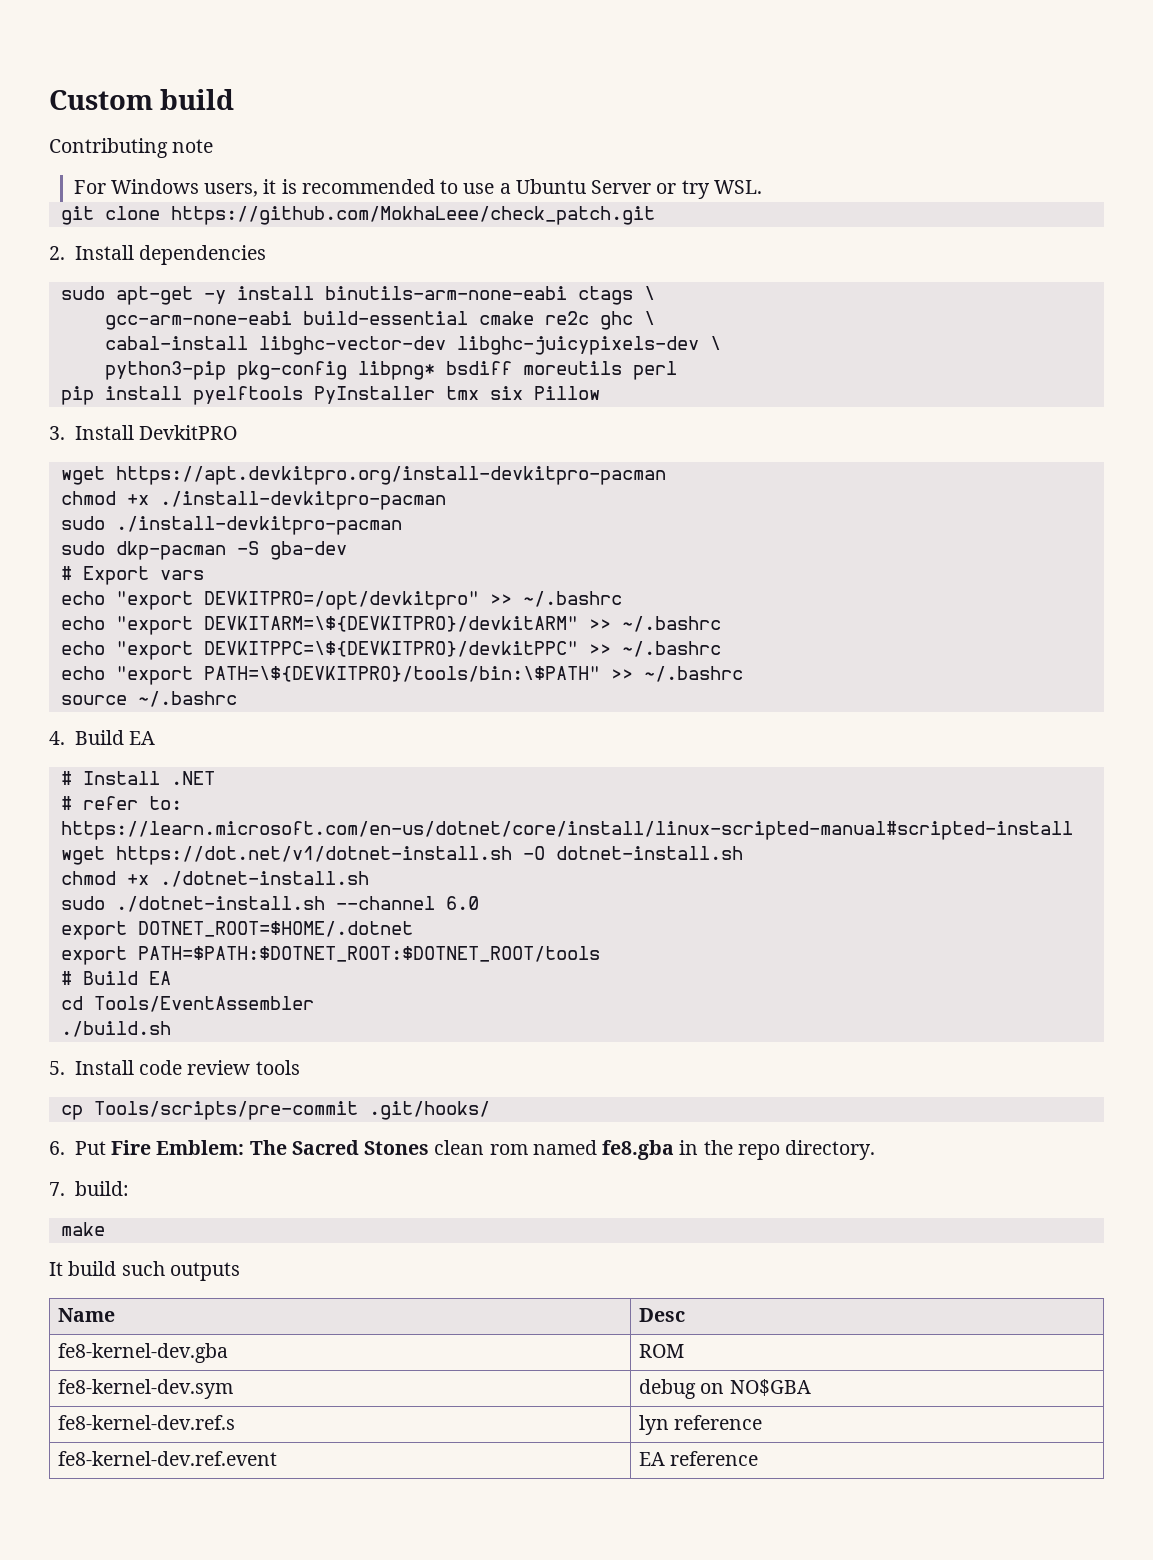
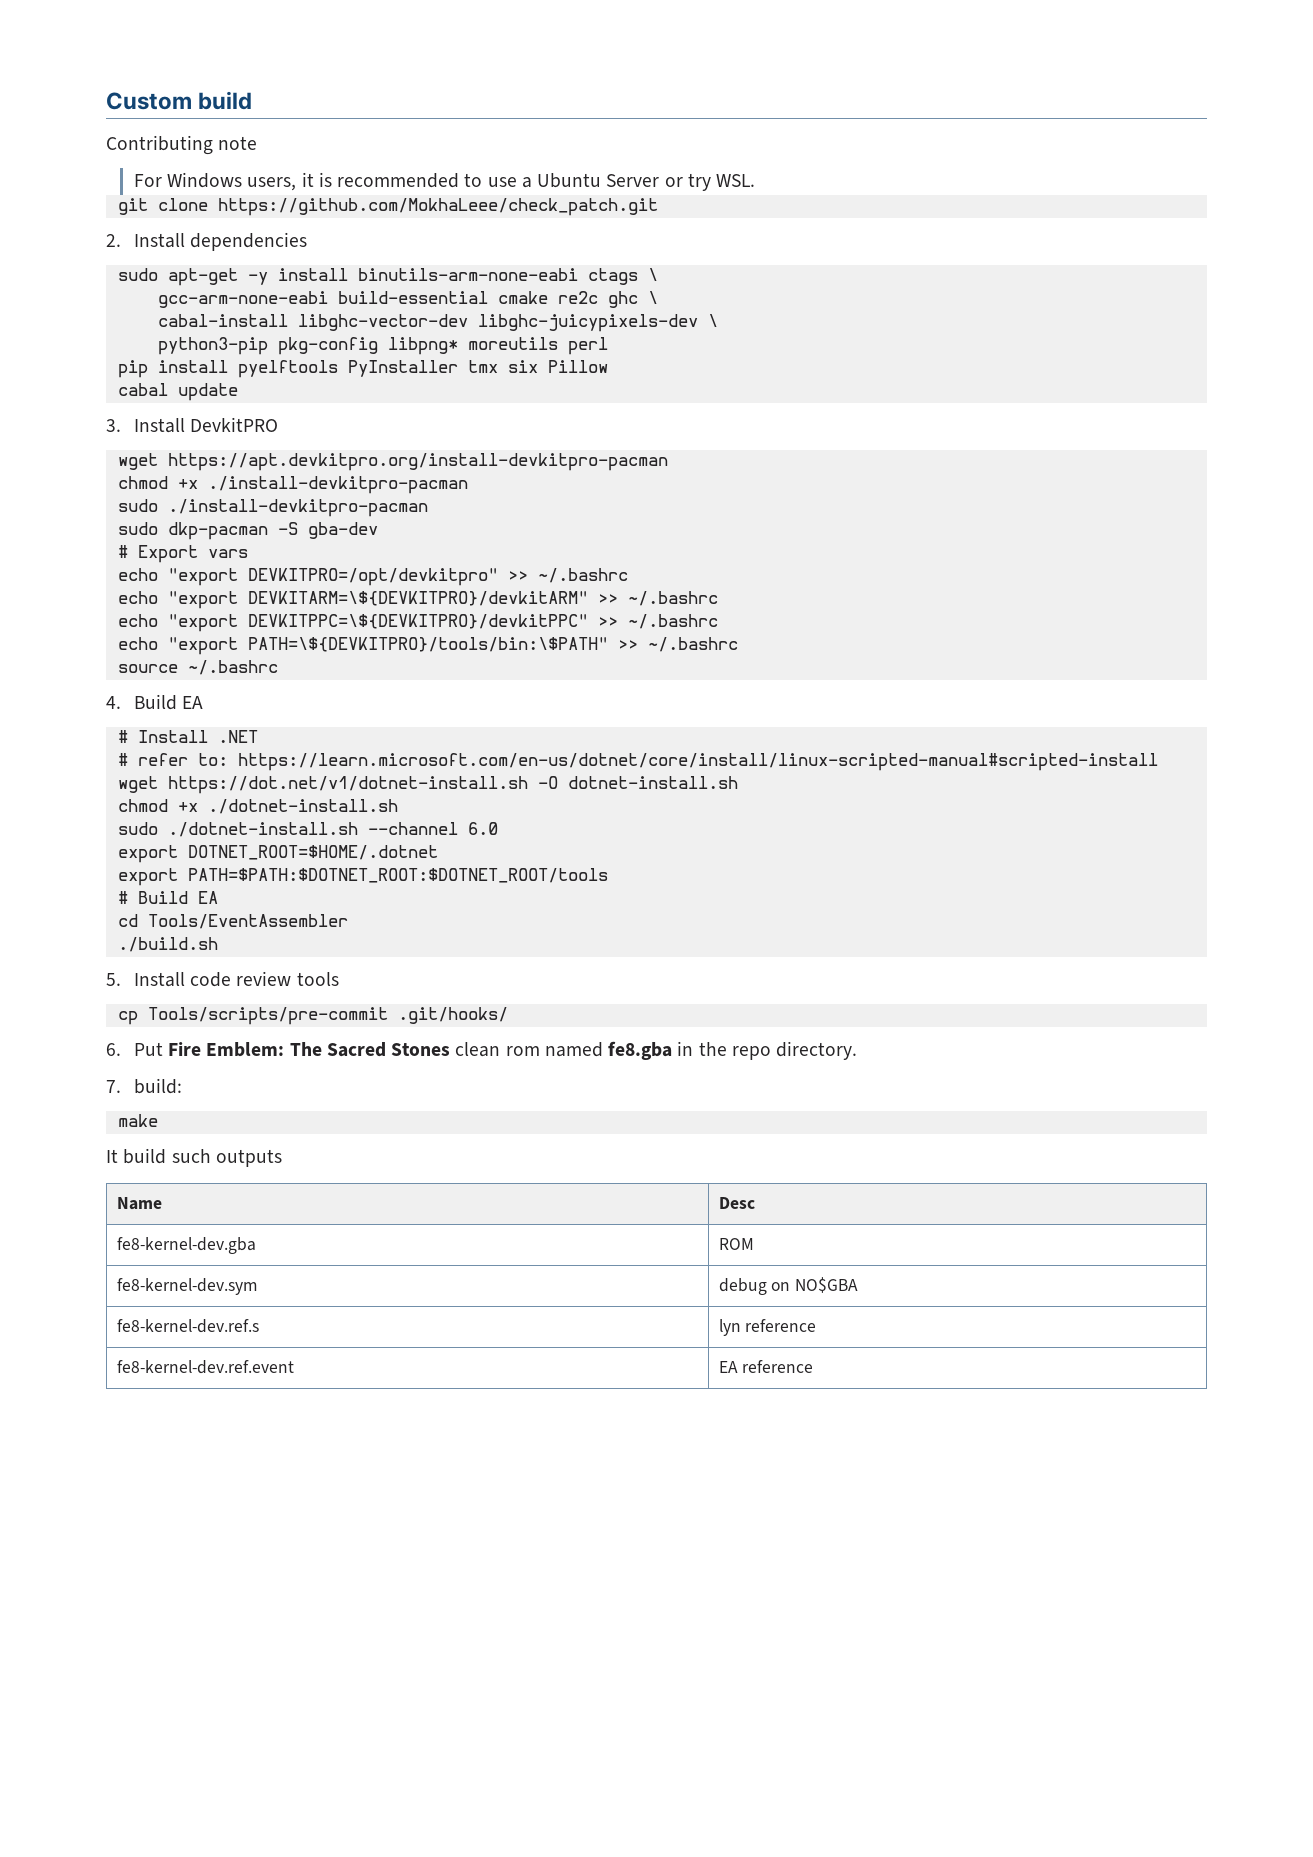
[445,361,512,375] bsdiff -> (458, 346) none
(600, 393) none -> [117,383,238,401] // cabal update

